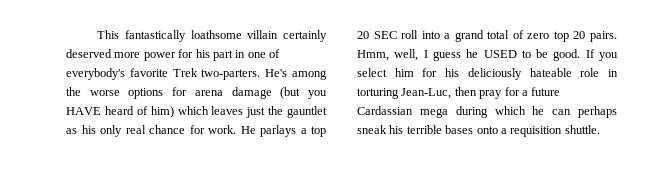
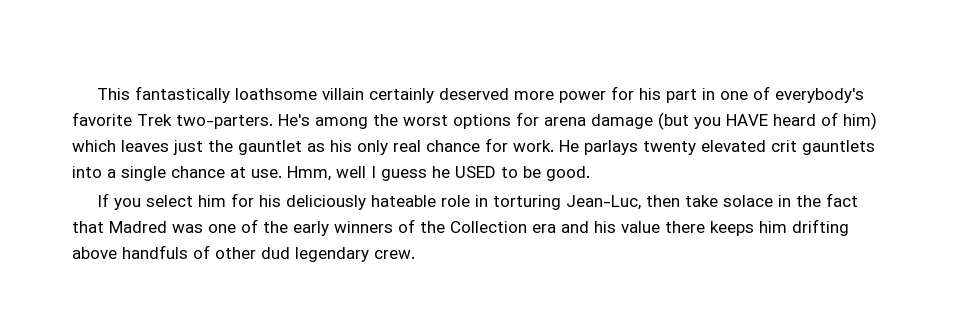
[89,90,120,96] worse -> [403,115,448,126] worst
[300,126,326,137] [357,30,617,42] [357,49,419,61] a top 20 SEC roll into a grand total of zero top 20 pairs. Hmm, well, -> [643,140,875,155] [72,166,366,181] twenty elevated crit gauntlets into a single chance at use. Hmm, well
(581, 55) none -> (590, 173) //
[479,87,561,99] [357,106,617,118] [357,125,600,137] pray for a future Cardassian mega during which he can perhaps sneak his terrible bases onto a requisition shuttle. -> [685,193,859,207] [72,219,849,236] [72,245,415,262] take solace in the fact that Madred was one of the early winners of the Collection era and his value there keeps him drifting above handfuls of other dud legendary crew.

